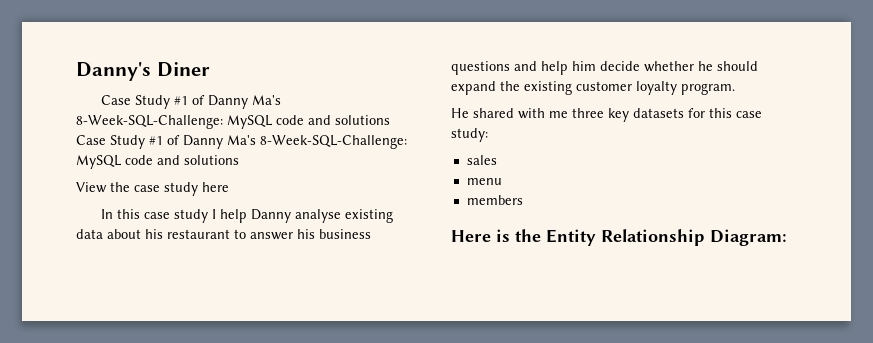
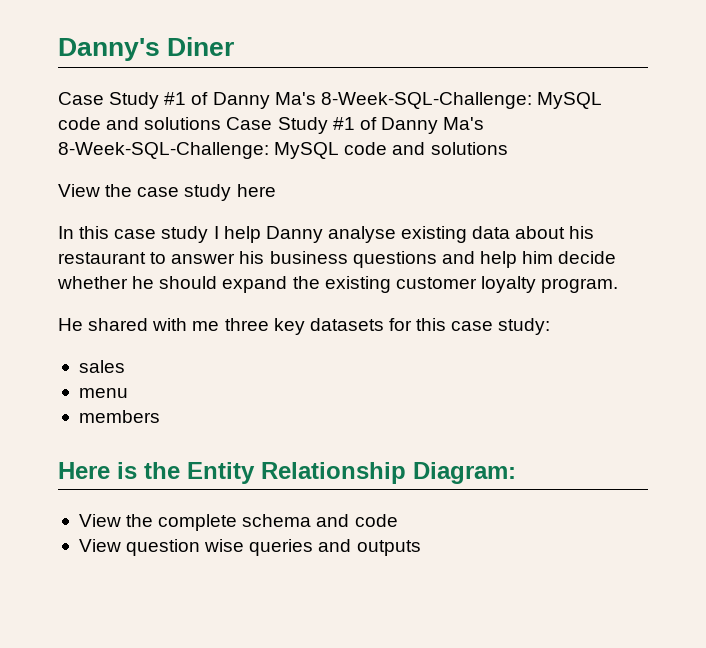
(787, 237) none -> [78,514,398,531] [78,539,421,556] // View the complete schema and code // View question wise queries and outputs

